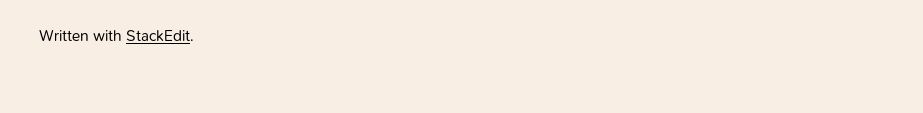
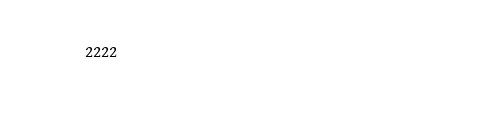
[39,29,195,42] Written with StackEdit. -> [85,47,117,57] 2222

